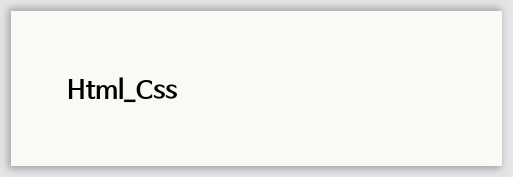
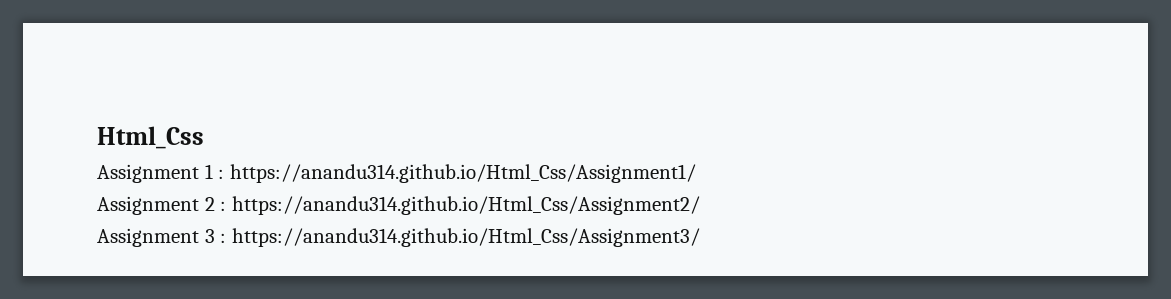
(177, 90) none -> [97,164,696,183] [97,196,700,215] [97,228,700,247] // Assignment 1 : https://anandu314.github.io/Html_Css/Assignment1/ // Assignment 2 : https://anandu314.github.io/Html_Css/Assignment2/ // Assignment 3 : https://anandu314.github.io/Html_Css/Assignment3/

